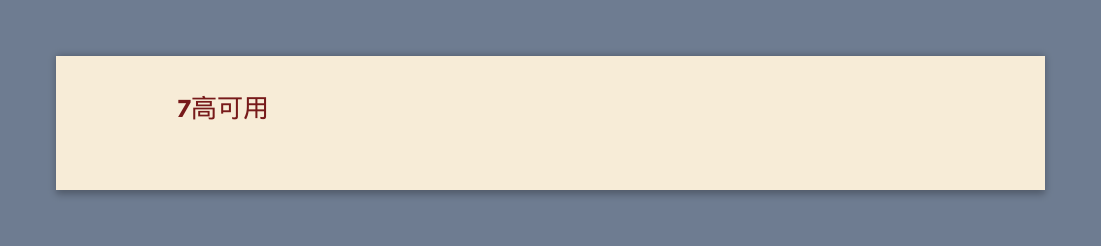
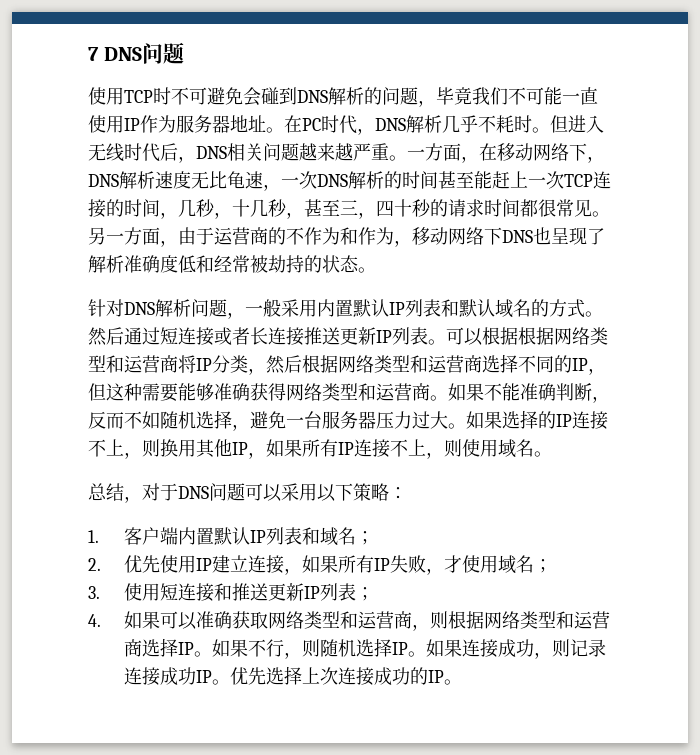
[191,95,269,120] 高可用 -> [103,42,184,64] [88,87,598,107] [88,115,604,135] [88,143,605,163] [88,171,611,191] [88,199,610,219] [88,227,605,247] [88,255,376,273] [88,299,603,319] [88,327,608,346] [88,354,606,375] [88,383,610,403] [88,410,608,431] [88,439,552,459] [88,483,407,503] [88,527,374,546] [88,555,552,575] [88,583,374,602] [88,611,610,631] [123,638,606,659] [123,666,462,686] DNS问题 // 使用TCP时不可避免会碰到DNS解析的问题，毕竟我们不可能一直使用IP作为服务器地址。在PC时代，DNS解析几乎不耗时。但进入无线时代后，DNS相关问题越来越严重。一方面，在移动网络下，DNS解析速度无比龟速，一次DNS解析的时间甚至能赶上一次TCP连接的时间，几秒，十几秒，甚至三，四十秒的请求时间都很常见。另一方面，由于运营商的不作为和作为，移动网络下DNS也呈现了解析准确度低和经常被劫持的状态。 // 针对DNS解析问题，一般采用内置默认IP列表和默认域名的方式。然后通过短连接或者长连接推送更新IP列表。可以根据根据网络类型和运营商将IP分类，然后根据网络类型和运营商选择不同的IP，但这种需要能够准确获得网络类型和运营商。如果不能准确判断，反而不如随机选择，避免一台服务器压力过大。如果选择的IP连接不上，则换用其他IP，如果所有IP连接不上，则使用域名。 // 总结，对于DNS问题可以采用以下策略： // 1.客户端内置默认IP列表和域名； // 2.优先使用IP建立连接，如果所有IP失败，才使用域名； // 3.使用短连接和推送更新IP列表； // 4.如果可以准确获取网络类型和运营商，则根据网络类型和运营商选择IP。如果不行，则随机选择IP。如果连接成功，则记录连接成功IP。优先选择上次连接成功的IP。

